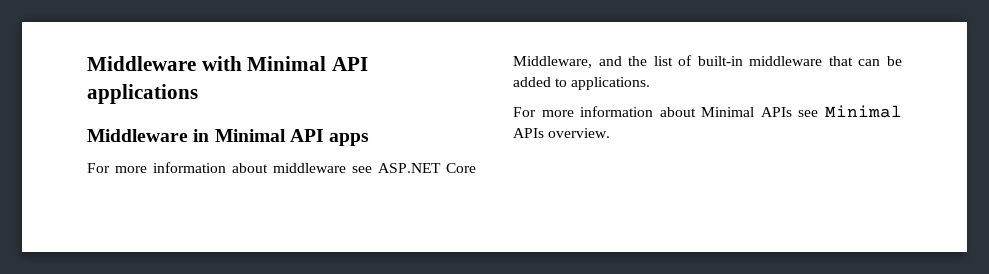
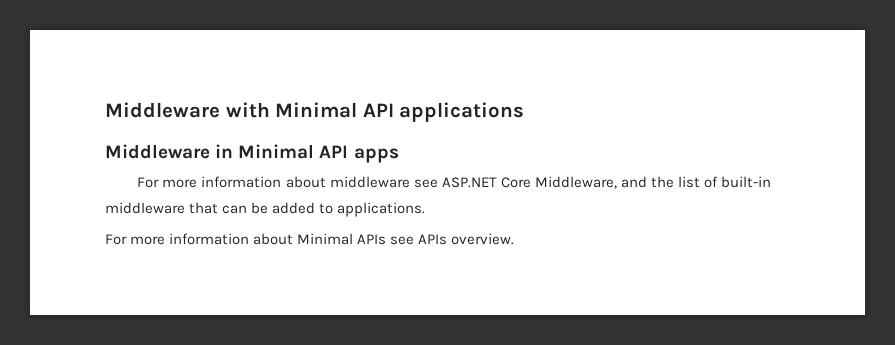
[825,105,902,118] Minimal -> (415, 240) none

